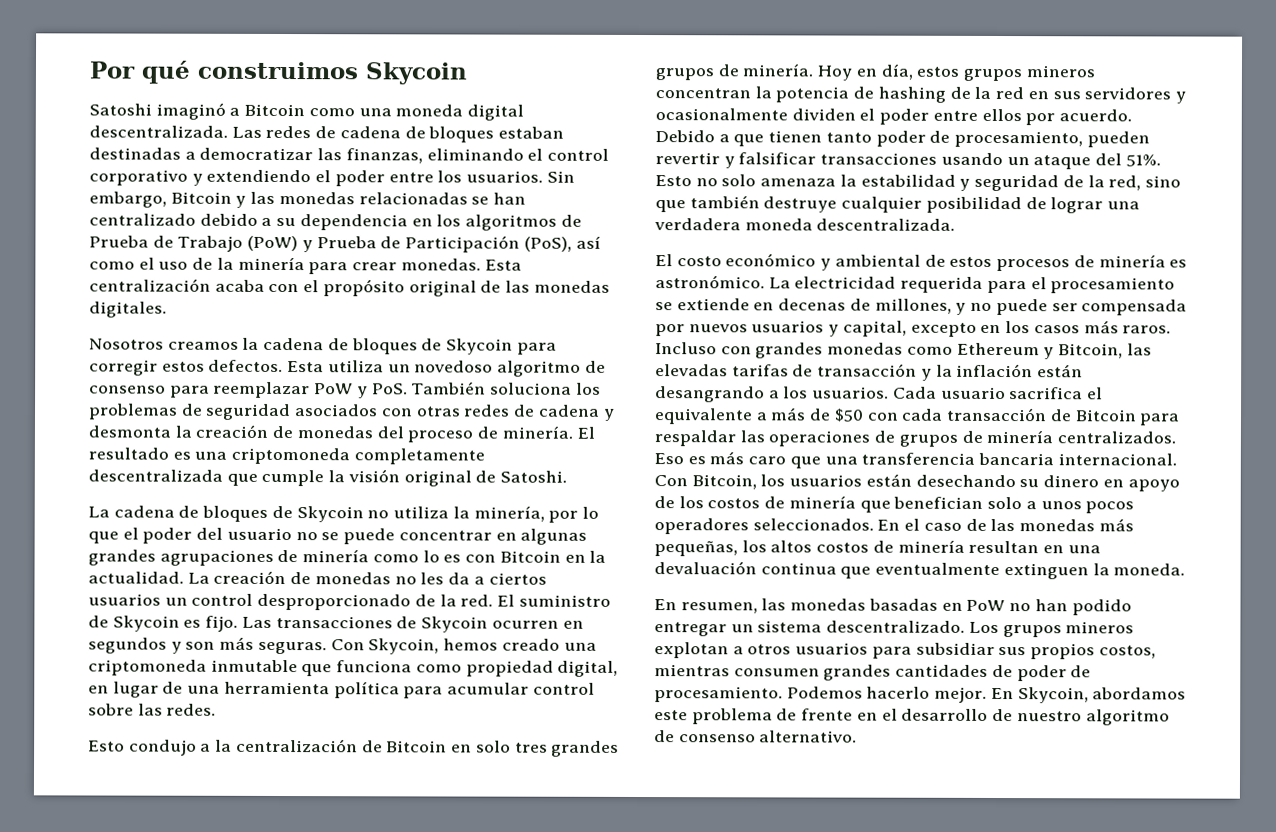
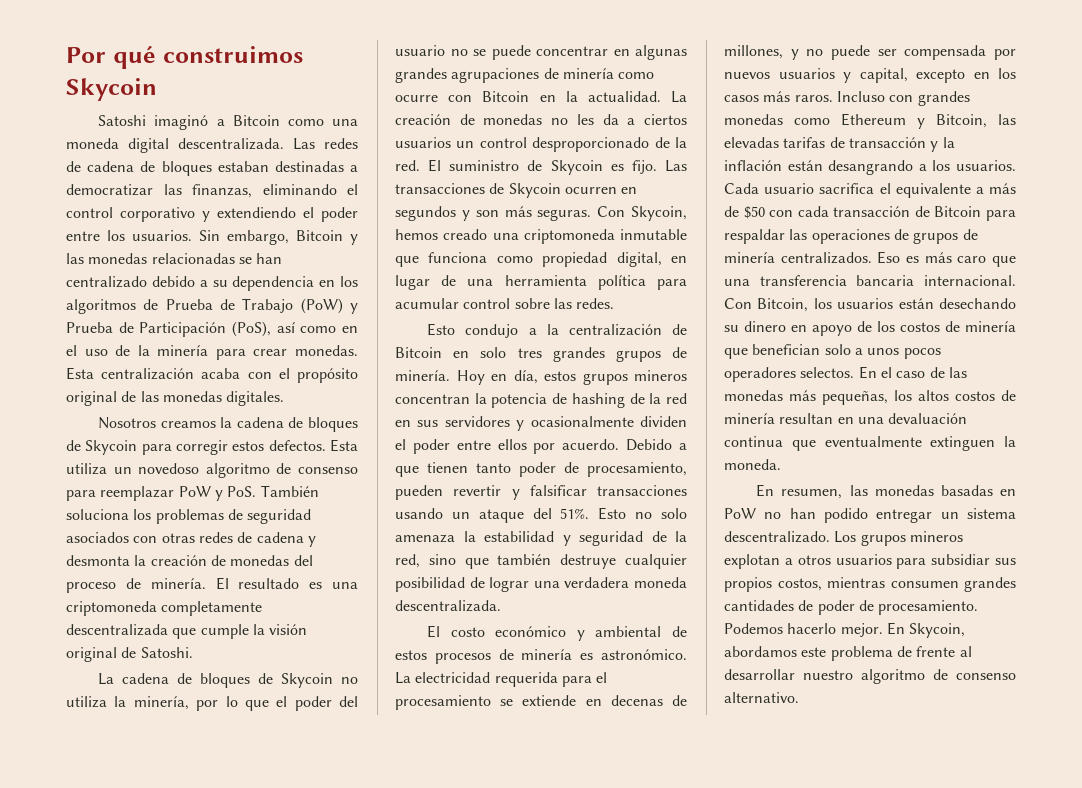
(135, 265) none -> [341,326,358,333] en
[422,550,462,563] lo es -> [395,95,438,102] ocurre
[752,518,874,531] seleccionados. -> [800,367,855,378] selectos.
[856,708,1014,722] en el desarrollo de -> [959,646,972,657] [724,669,795,680] al desarrollar

